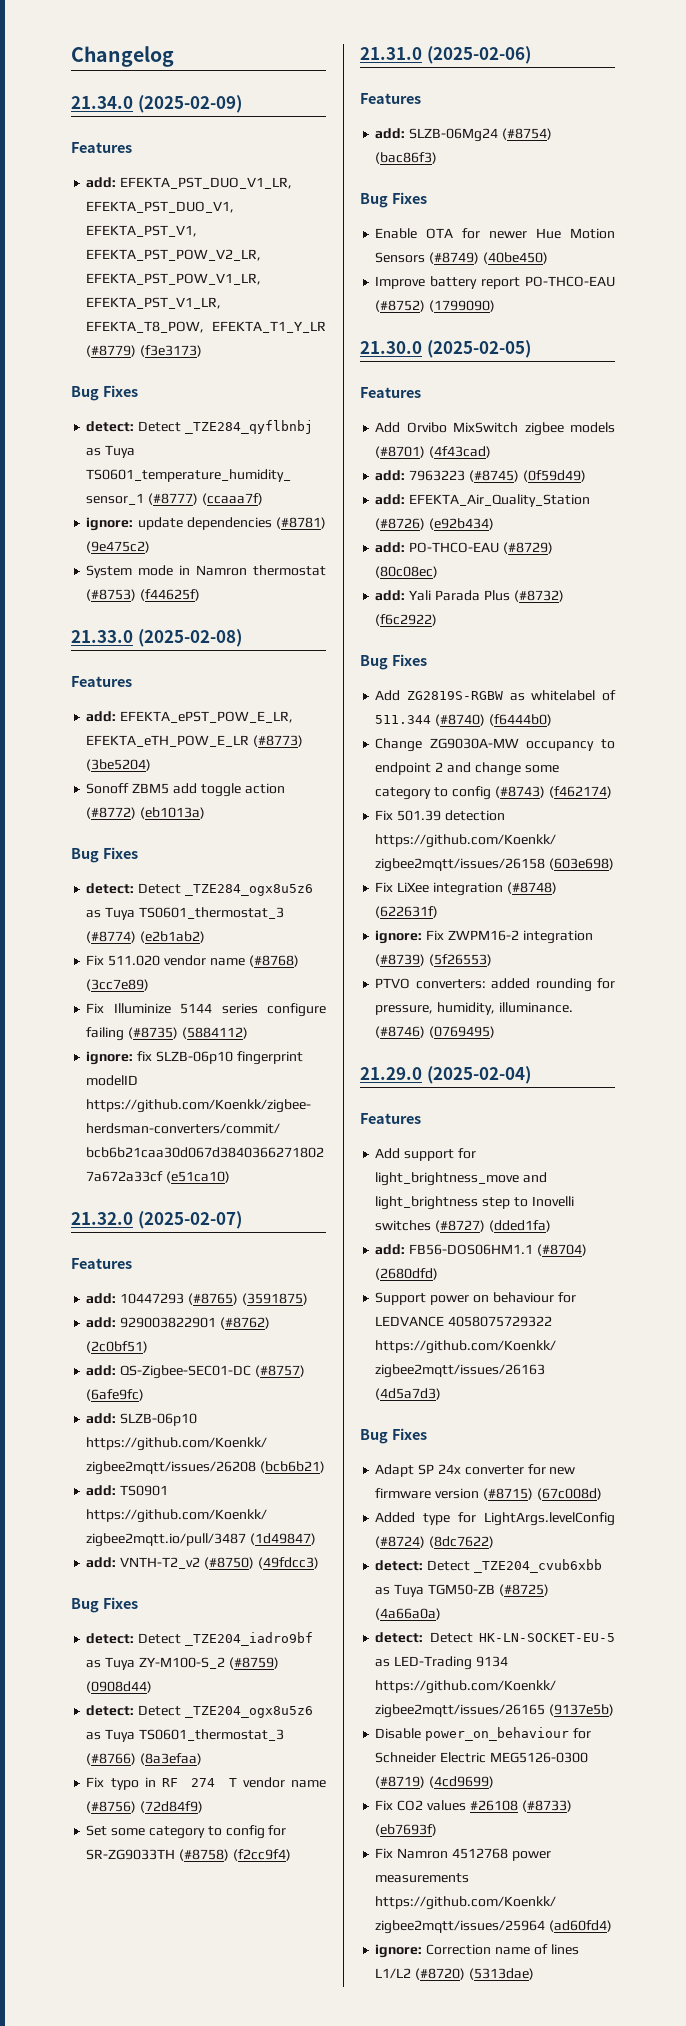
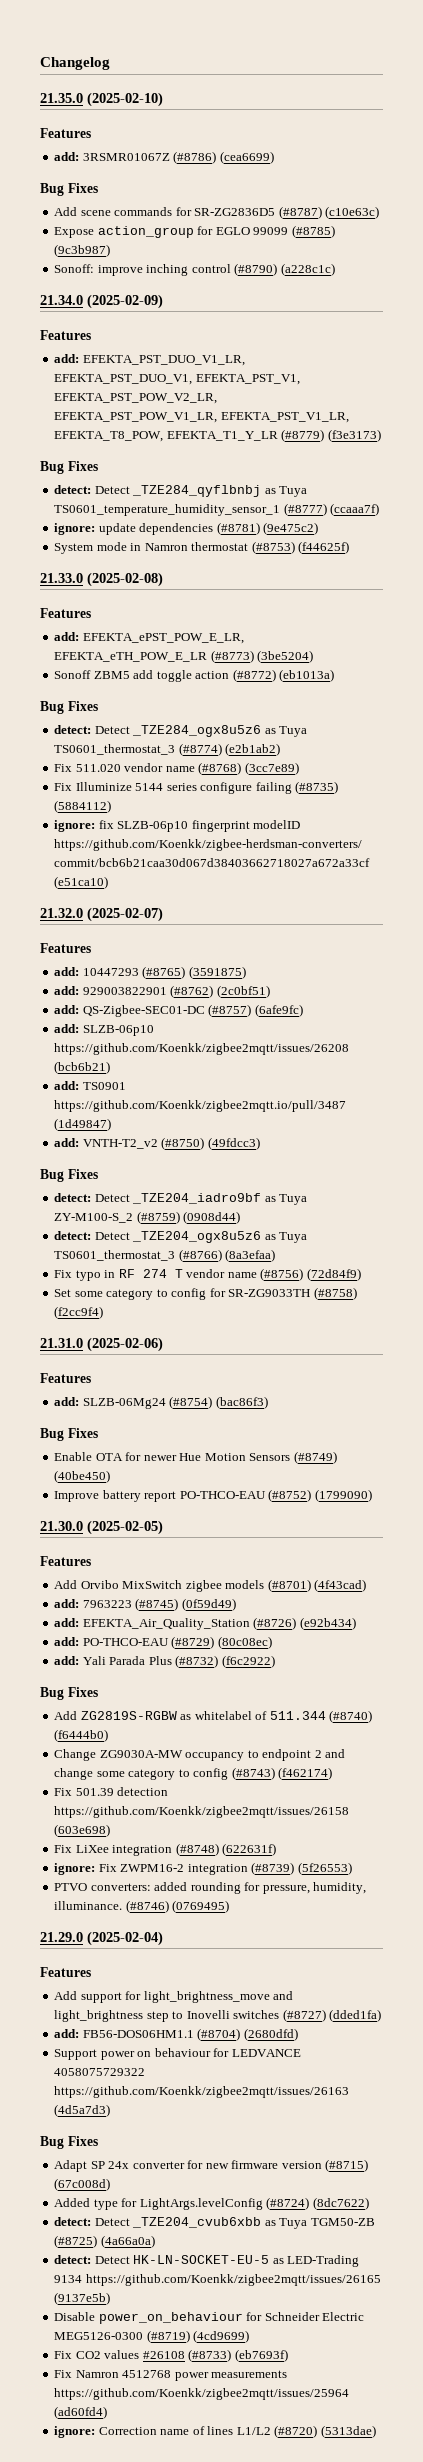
(174, 56) none -> [40,92,163,107] [40,128,91,138] [54,151,274,164] [40,183,98,196] [54,206,380,219] [54,225,335,238] [54,244,111,257] [54,263,335,276] // 21.35.0 (2025-02-10) // Features // add: 3RSMR01067Z (#8786) (cea6699) // Bug Fixes // Add scene commands for SR-ZG2836D5 (#8787) (c10e63c) // Expose action_group for EGLO 99099 (#8785) (9c3b987) // Sonoff: improve inching control (#8790) (a228c1c)

